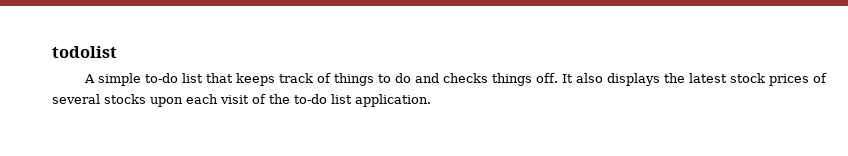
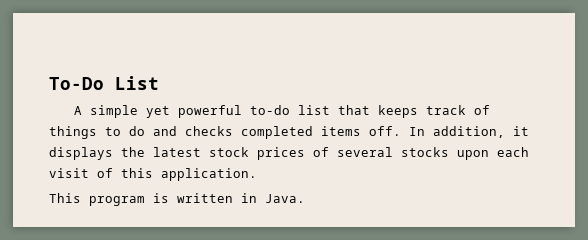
[52,46,117,58] todolist -> [49,76,159,90] To-Do List
(142, 79) none -> [145,105,242,118] yet powerful
[492,73,604,86] things off. It also -> [241,126,529,139] completed items off. In addition, it
[269,94,431,107] the to-do list application. -> [121,168,257,181] [49,193,305,206] this application. // This program is written in Java.

